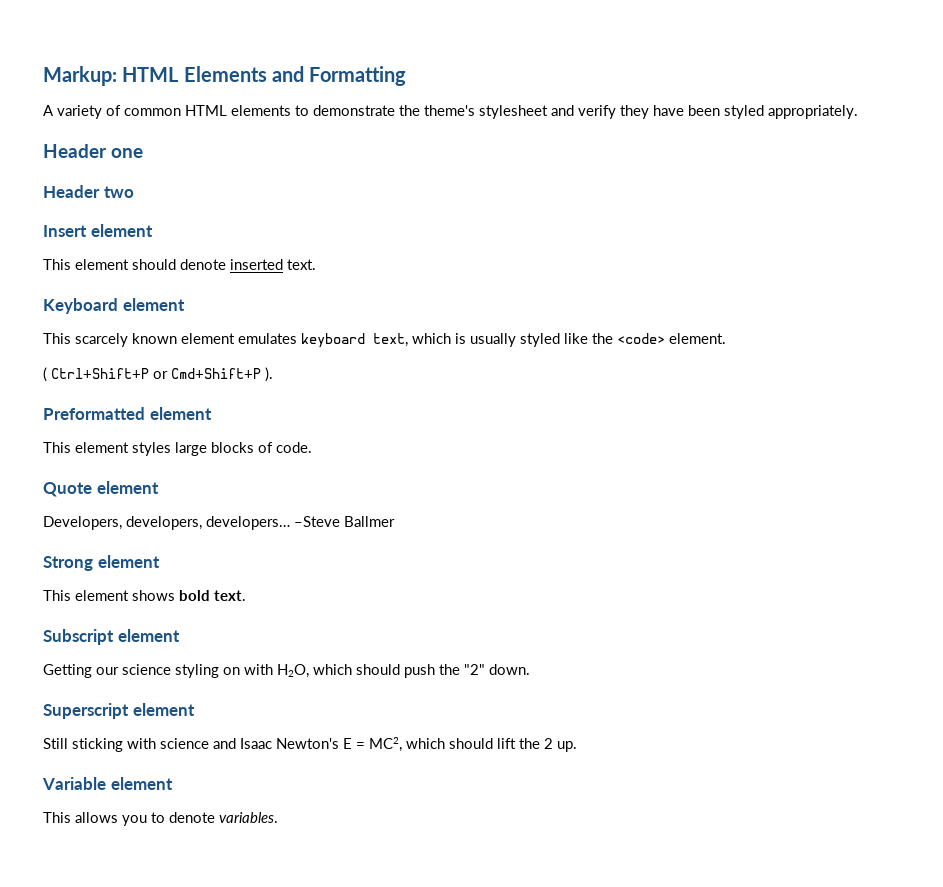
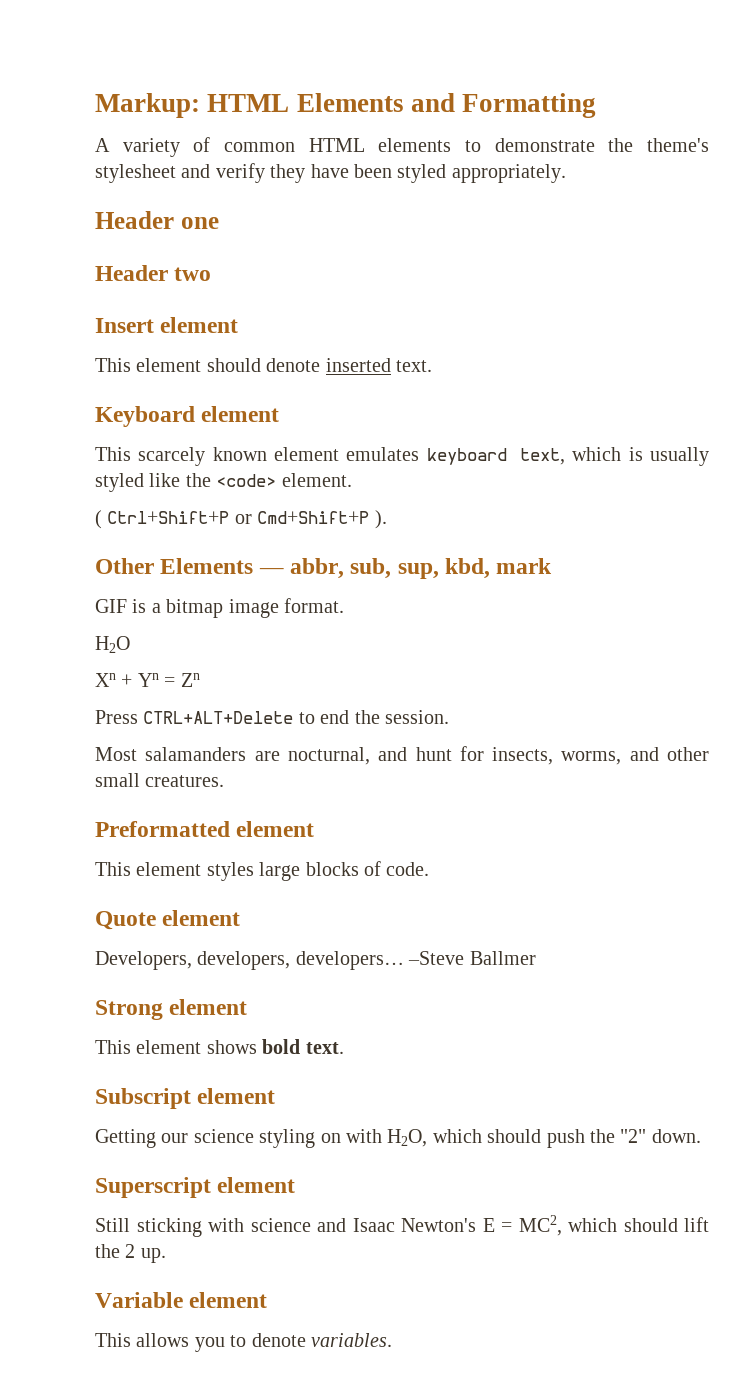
(273, 374) none -> [95,558,553,579] [95,598,344,618] [95,636,130,653] [95,673,200,687] [95,710,449,724] [95,746,709,765] [95,773,225,787] // Other Elements — abbr, sub, sup, kbd, mark // GIF is a bitmap image format. // H2O // Xn + Yn = Zn // Press CTRL+ALT+Delete to end the session. // Most salamanders are nocturnal, and hunt for insects, worms, and other small creatures.

